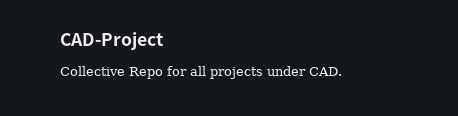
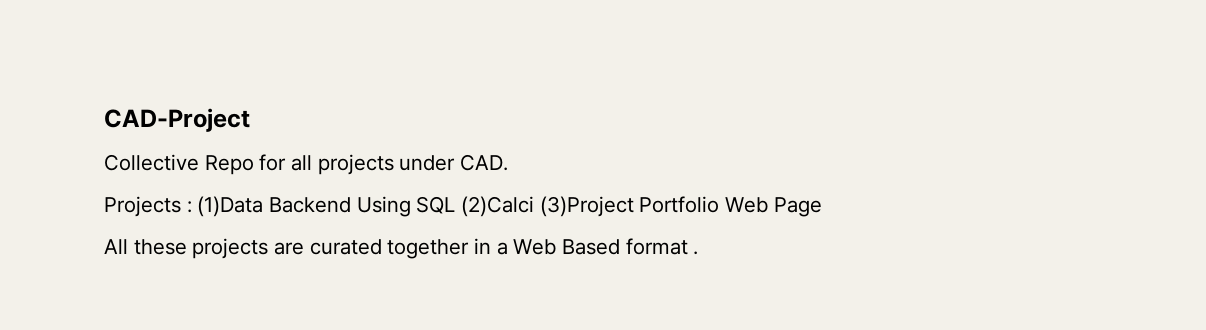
(342, 71) none -> [104,196,822,217] [104,238,699,259] // Projects : (1)Data Backend Using SQL (2)Calci (3)Project Portfolio Web Page // All these projects are curated together in a Web Based format .

